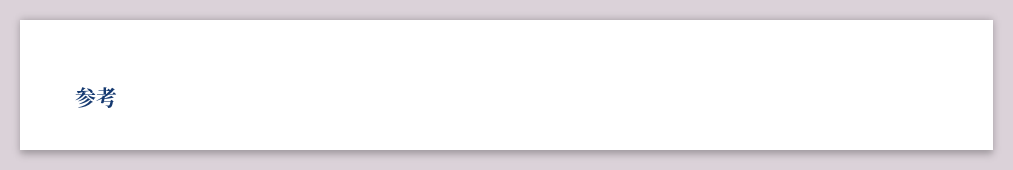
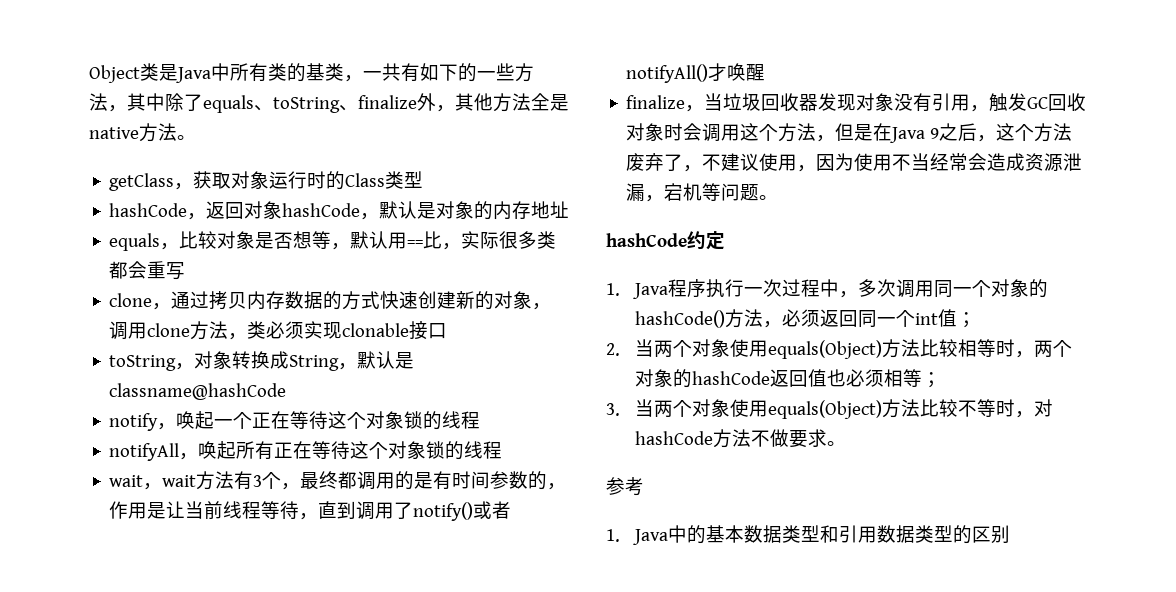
[75,87,117,108] 参考 -> [89,63,534,83] [89,93,569,113] [89,123,196,142] [109,171,424,191] [109,201,570,220] [109,231,557,251] [109,261,186,280] [109,291,552,310] [109,321,448,340] [109,351,415,371] [109,383,287,400] [109,411,481,431] [109,441,503,461] [109,471,567,490] [109,501,512,521] [626,63,766,83] [626,93,1087,112] [626,123,1073,143] [626,153,1083,172] [626,183,779,202] [606,231,725,250] [606,279,1049,299] [635,309,977,328] [606,339,1073,359] [635,369,942,388] [606,399,1054,419] [635,429,847,448] [606,477,644,496] [606,525,1011,545] Object类是Java中所有类的基类，一共有如下的一些方法，其中除了equals、toString、finalize外，其他方法全是native方法。 // getClass，获取对象运行时的Class类型 // hashCode，返回对象hashCode，默认是对象的内存地址 // equals，比较对象是否想等，默认用==比，实际很多类都会重写 // clone，通过拷贝内存数据的方式快速创建新的对象，调用clone方法，类必须实现clonable接口 // toString，对象转换成String，默认是classname@hashCode // notify，唤起一个正在等待这个对象锁的线程 // notifyAll，唤起所有正在等待这个对象锁的线程 // wait，wait方法有3个，最终都调用的是有时间参数的，作用是让当前线程等待，直到调用了notify()或者notifyAll()才唤醒 // finalize，当垃圾回收器发现对象没有引用，触发GC回收对象时会调用这个方法，但是在Java 9之后，这个方法废弃了，不建议使用，因为使用不当经常会造成资源泄漏，宕机等问题。 // hashCode约定 // 1. Java程序执行一次过程中，多次调用同一个对象的hashCode()方法，必须返回同一个int值； // 2.当两个对象使用equals(Object)方法比较相等时，两个对象的hashCode返回值也必须相等； // 3.当两个对象使用equals(Object)方法比较不等时，对hashCode方法不做要求。 // 参考 // 1. Java中的基本数据类型和引用数据类型的区别

